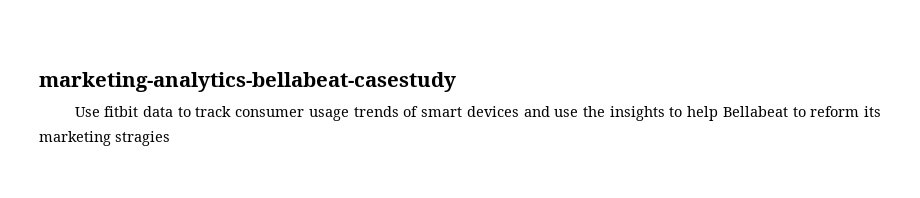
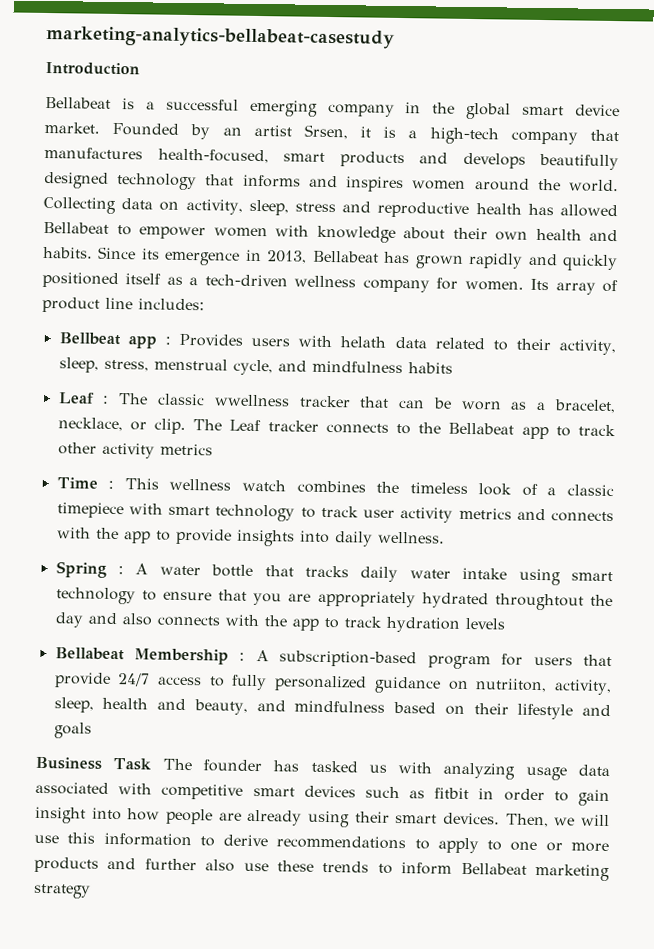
[74,106,882,121] [39,131,170,146] Use fitbit data to track consumer usage trends of smart devices and use the insights to help Bellabeat to reform its marketing stragies -> [45,61,140,76] [45,96,620,120] [44,121,619,145] [44,146,619,171] [44,171,619,193] [43,196,619,218] [43,221,618,243] [43,246,618,272] [42,271,618,295] [42,296,205,313] [58,332,617,356] [58,357,453,376] [57,392,616,414] [57,417,616,440] [57,442,213,459] [56,477,614,497] [56,502,614,523] [56,527,445,547] [55,561,613,586] [55,587,613,611] [54,612,505,633] [54,647,612,670] [53,672,613,696] [53,697,611,720] [53,722,92,739] [35,756,610,781] [35,781,610,807] [35,806,610,828] [34,832,609,854] [34,856,610,882] [33,883,91,899] Introduction // Bellabeat is a successful emerging company in the global smart device market. Founded by an artist Srsen, it is a high-tech company that manufactures health-focused, smart products and develops beautifully designed technology that informs and inspires women around the world. Collecting data on activity, sleep, stress and reproductive health has allowed Bellabeat to empower women with knowledge about their own health and habits. Since its emergence in 2013, Bellabeat has grown rapidly and quickly positioned itself as a tech-driven wellness company for women. Its array of product line includes: // Bellbeat app : Provides users with helath data related to their activity, sleep, stress, menstrual cycle, and mindfulness habits // Leaf : The classic wwellness tracker that can be worn as a bracelet, necklace, or clip. The Leaf tracker connects to the Bellabeat app to track other activity metrics // Time : This wellness watch combines the timeless look of a classic timepiece with smart technology to track user activity metrics and connects with the app to provide insights into daily wellness. // Spring : A water bottle that tracks daily water intake using smart technology to ensure that you are appropriately hydrated throughtout the day and also connects with the app to track hydration levels // Bellabeat Membership : A subscription-based program for users that provide 24/7 access to fully personalized guidance on nutriiton, activity, sleep, health and beauty, and mindfulness based on their lifestyle and goals // Business Task The founder has tasked us with analyzing usage data associated with competitive smart devices such as fitbit in order to gain insight into how people are already using their smart devices. Then, we will use this information to derive recommendations to apply to one or more products and further also use these trends to inform Bellabeat marketing strategy

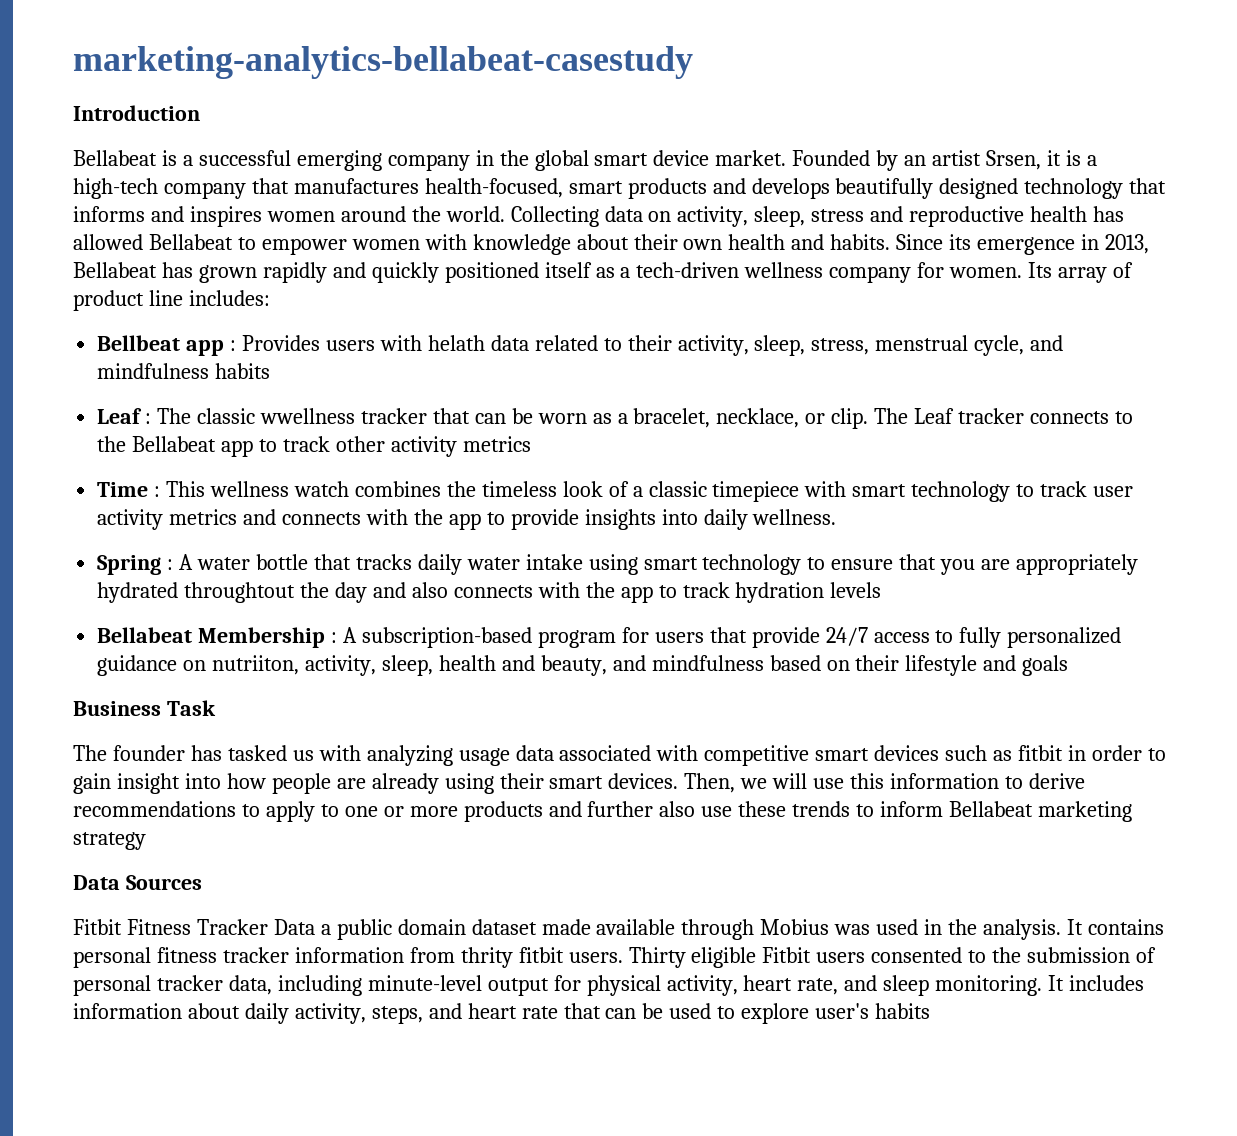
(152, 764) none -> (216, 708) //
(91, 891) none -> [73,875,202,890] [73,919,1164,940] [73,947,1157,968] [73,975,1145,996] [73,1003,931,1024] // Data Sources // Fitbit Fitness Tracker Data a public domain dataset made available through Mobius was used in the analysis. It contains personal fitness tracker information from thrity fitbit users. Thirty eligible Fitbit users consented to the submission of personal tracker data, including minute-level output for physical activity, heart rate, and sleep monitoring. It includes information about daily activity, steps, and heart rate that can be used to explore user's habits

